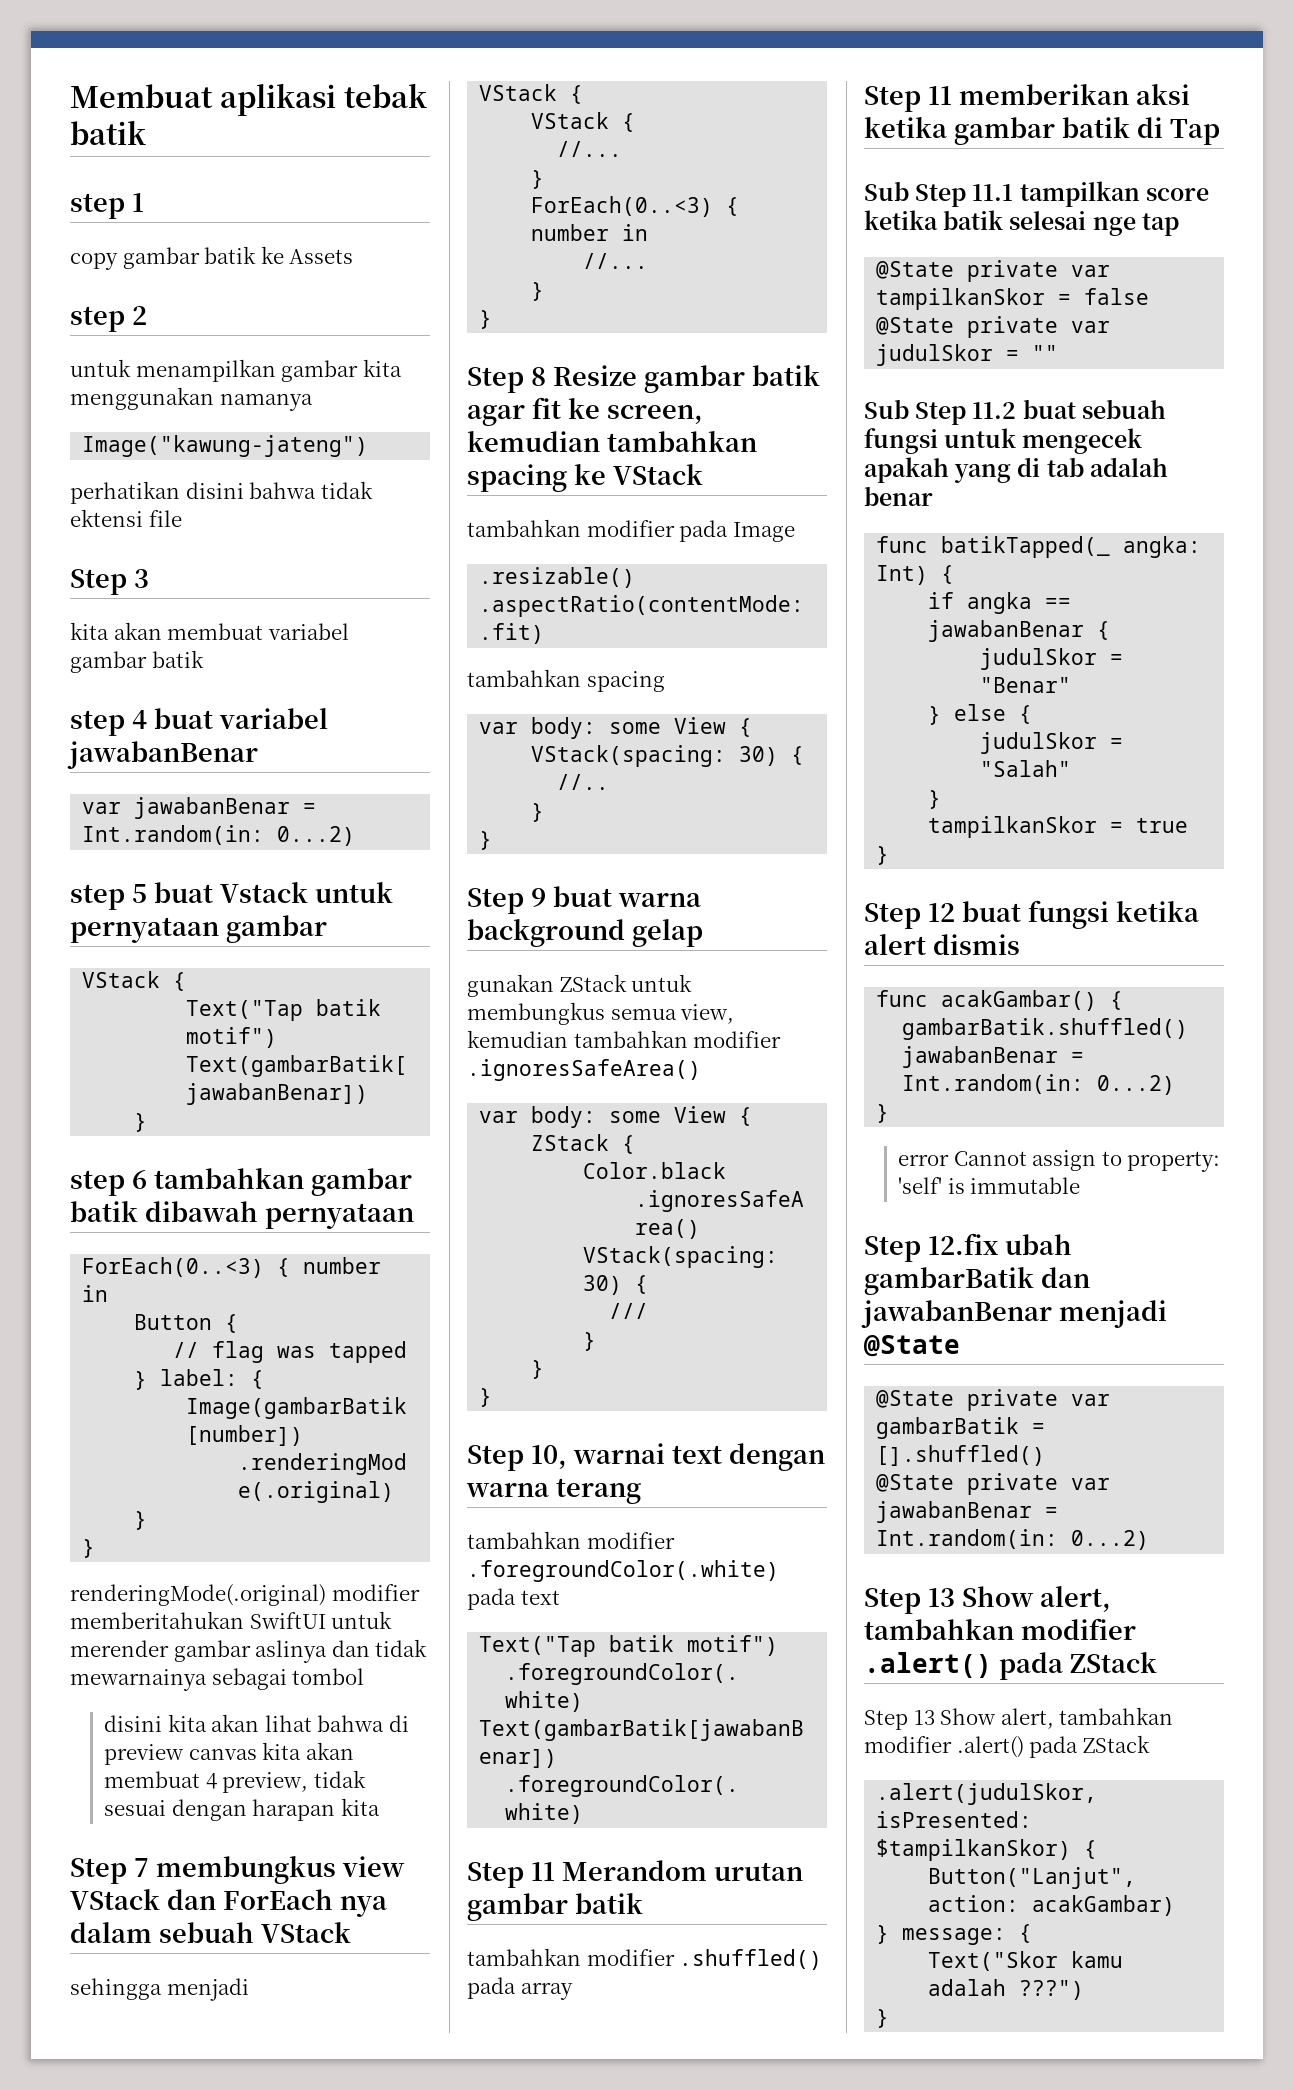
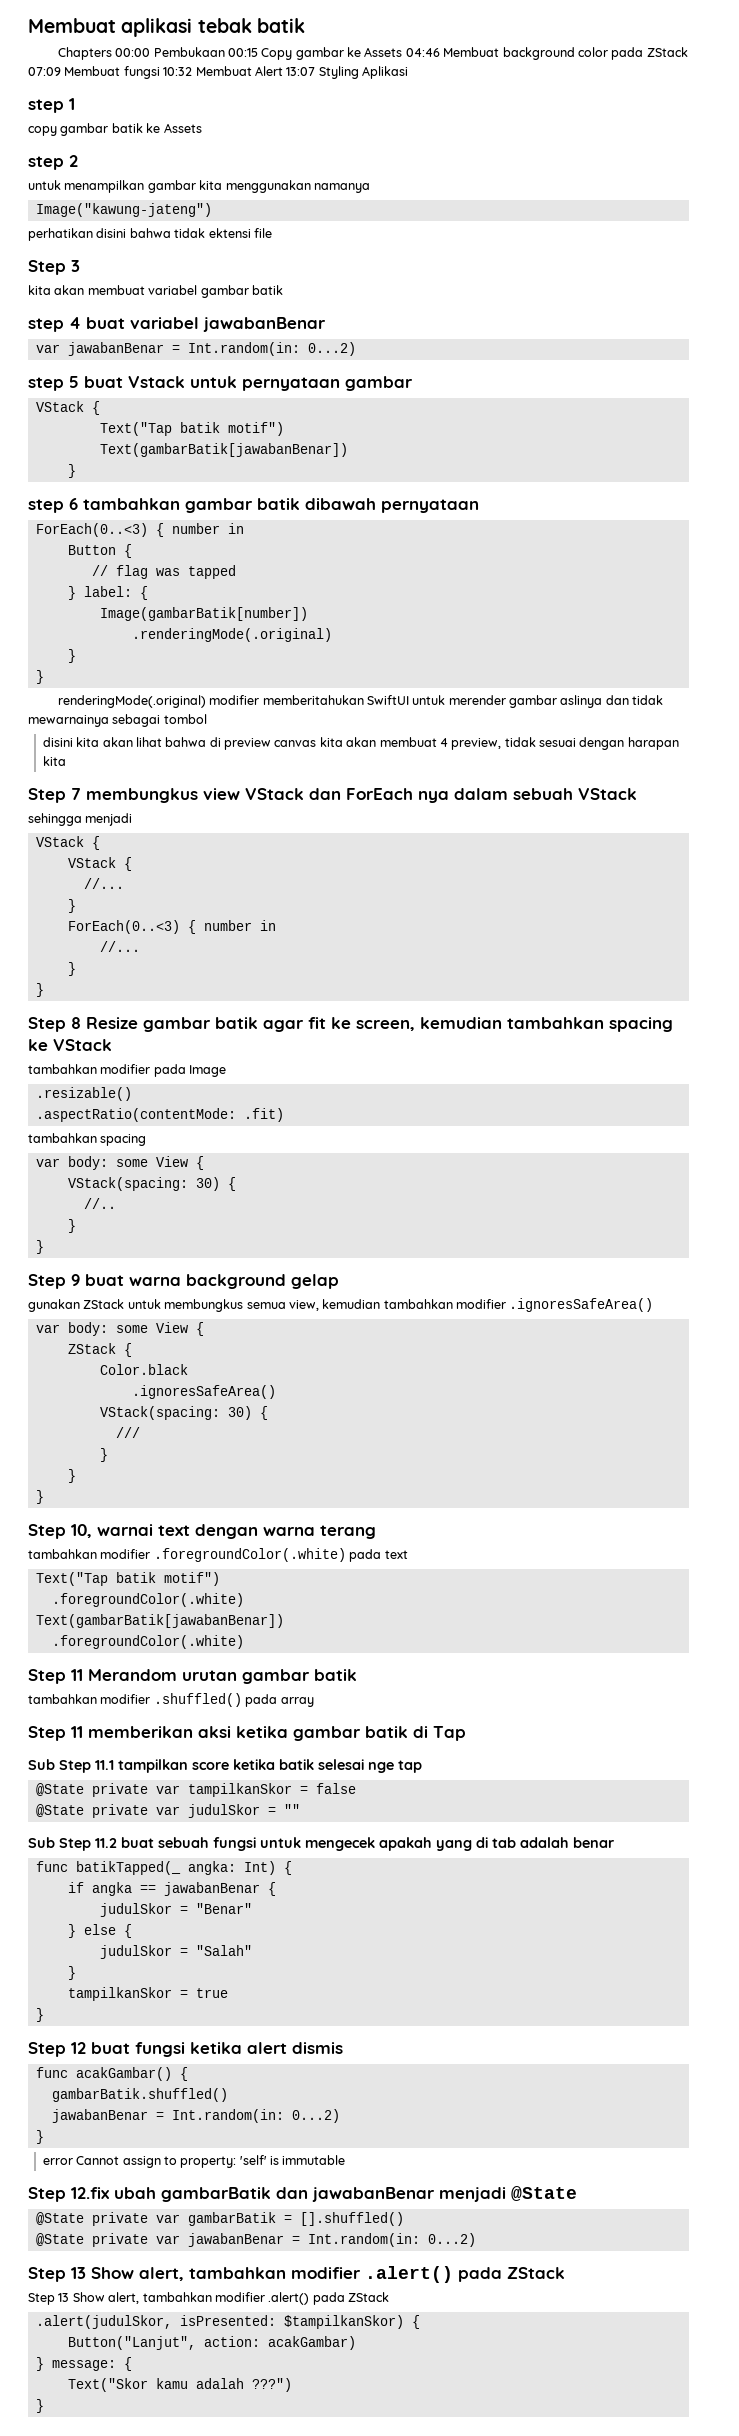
(146, 132) none -> [57,47,688,60] [28,66,408,79] // Chapters 00:00 Pembukaan 00:15 Copy gambar ke Assets 04:46 Membuat background color pada ZStack 07:09 Membuat fungsi 10:32 Membuat Alert 13:07 Styling Aplikasi

